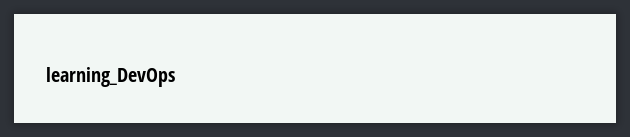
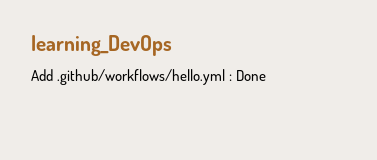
(175, 77) none -> [31,69,267,85] // Add .github/workflows/hello.yml : Done

